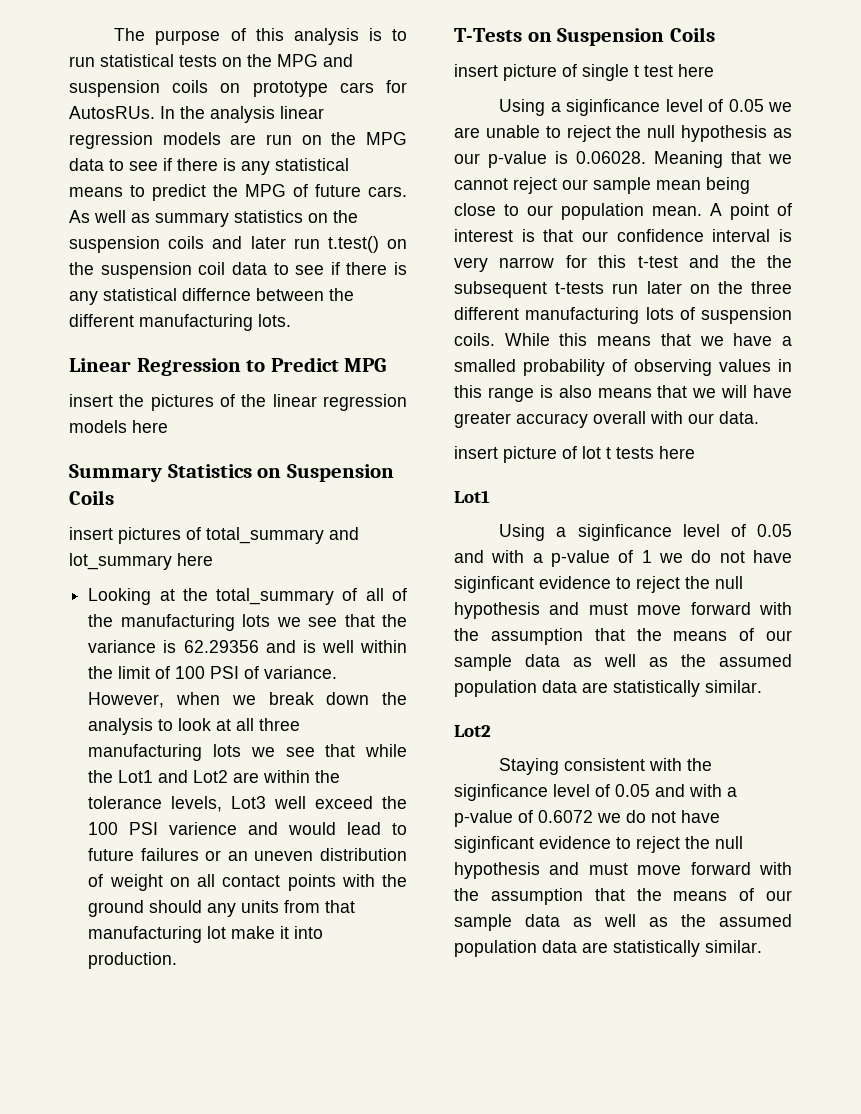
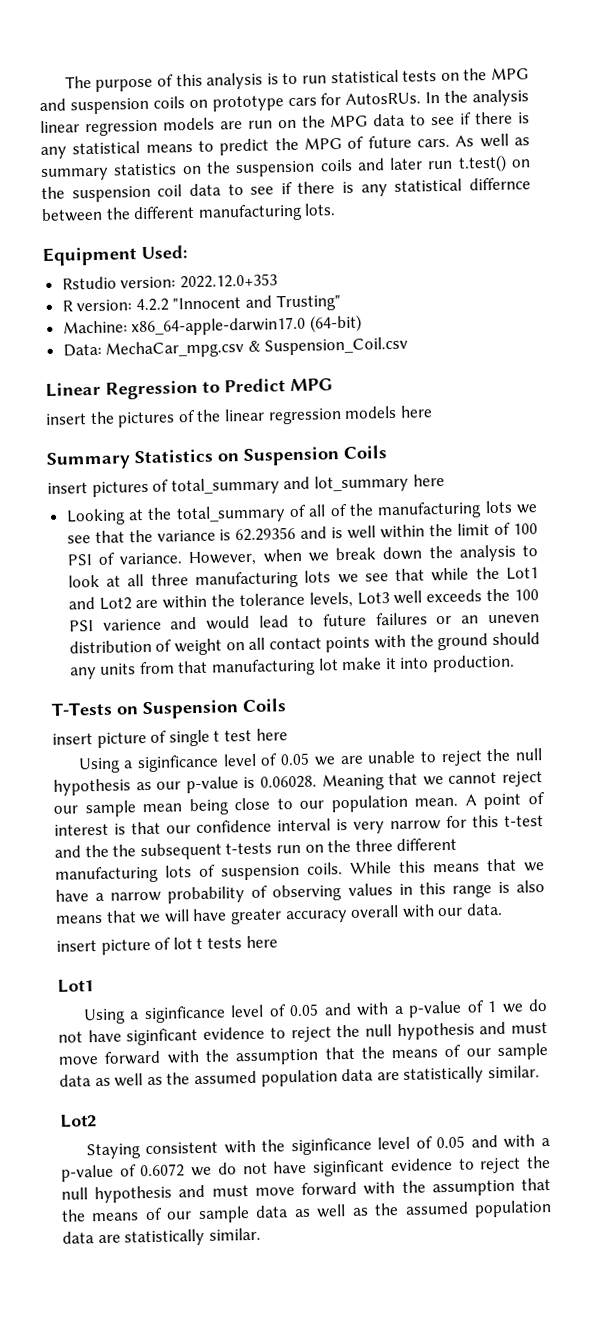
(291, 320) none -> [42,245,188,266] [61,273,278,290] [61,294,341,312] [62,314,362,337] [62,336,409,359] // Equipment Used: // Rstudio version: 2022.12.0+353 // R version: 4.2.2 "Innocent and Trusting" // Machine: x86_64-apple-darwin17.0 (64-bit) // Data: MechaCar_mpg.csv & Suspension_Coil.csv
[315,796,374,809] exceed -> [426,589,483,603] exceeds
[646,281,682,294] later -> (301, 849) none
[454,359,516,372] smalled -> [110,891,162,902] narrow

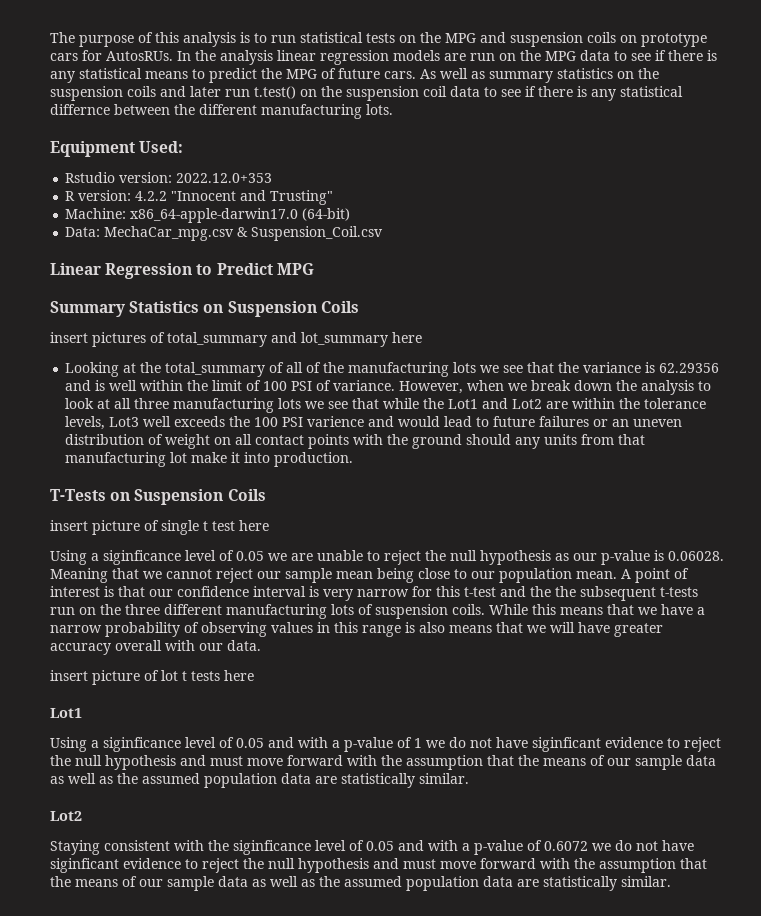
[45,405,433,428] // insert the pictures of the linear regression models here -> (314, 269) none

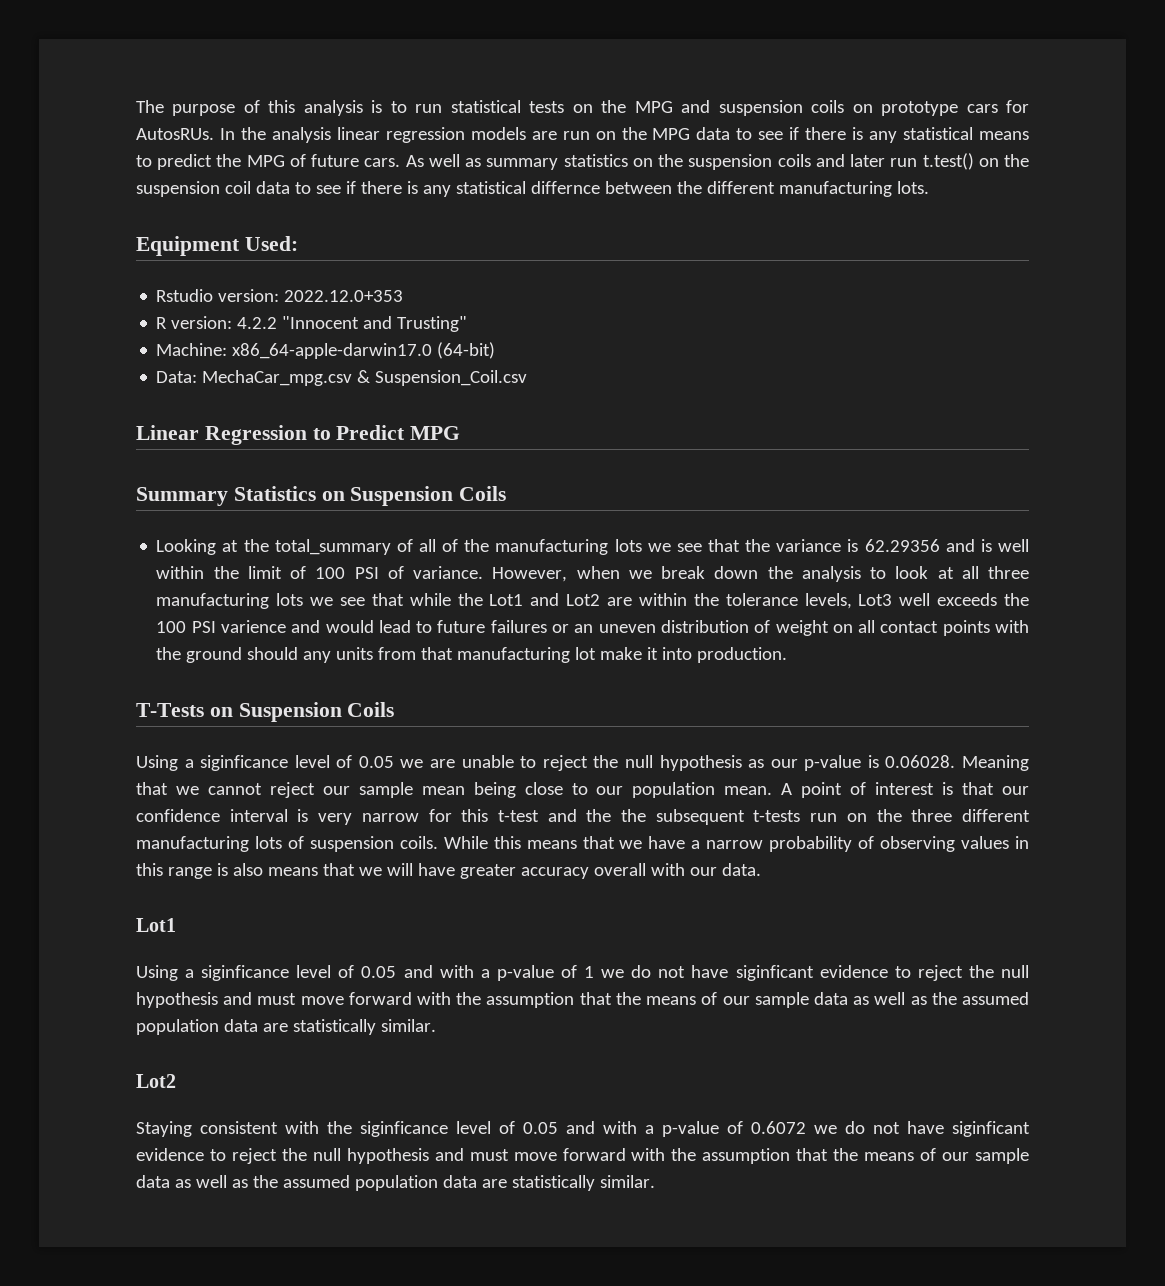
[50,332,422,347] // insert pictures of total_summary and lot_summary here -> (507, 493) none
[50,520,269,535] // insert picture of single t test here -> (395, 709) none
[50,670,254,685] // insert picture of lot t tests here -> (761, 869) none

